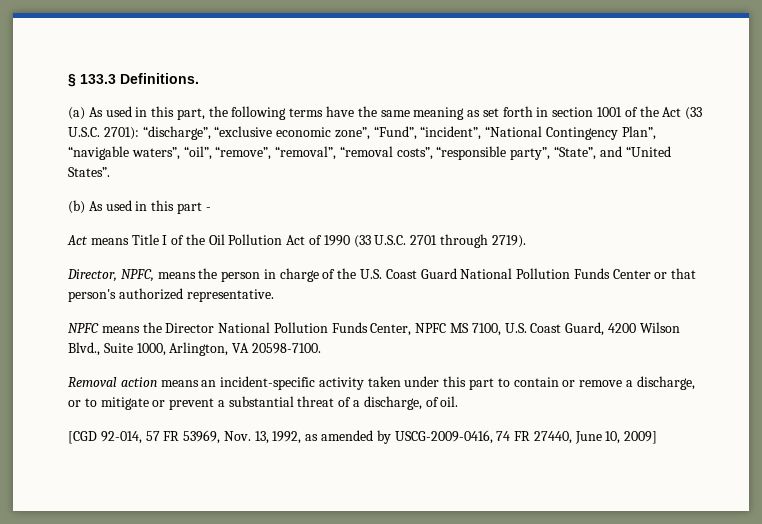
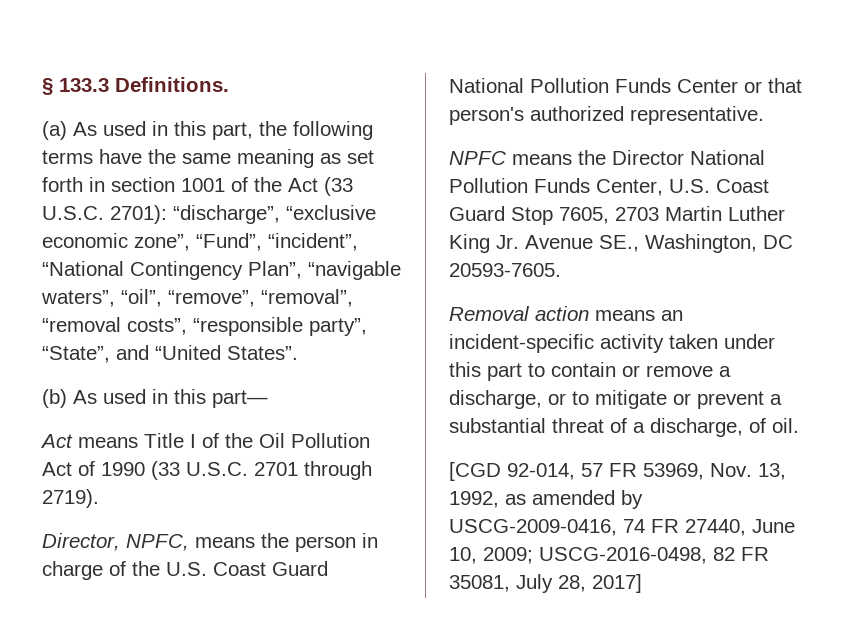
[176,202,211,214] part - -> [212,390,268,408] part—
[415,322,680,336] [68,342,321,356] NPFC MS 7100, U.S. Coast Guard, 4200 Wilson Blvd., Suite 1000, Arlington, VA 20598-7100. -> [669,179,769,193] [449,206,785,225] [449,234,793,253] [449,263,561,277] U.S. Coast Guard Stop 7605, 2703 Martin Luther King Jr. Avenue SE., Washington, DC 20593-7605.
[624,431,658,444] 2009] -> [483,547,769,564] [449,574,642,593] 2009; USCG-2016-0498, 82 FR 35081, July 28, 2017]

